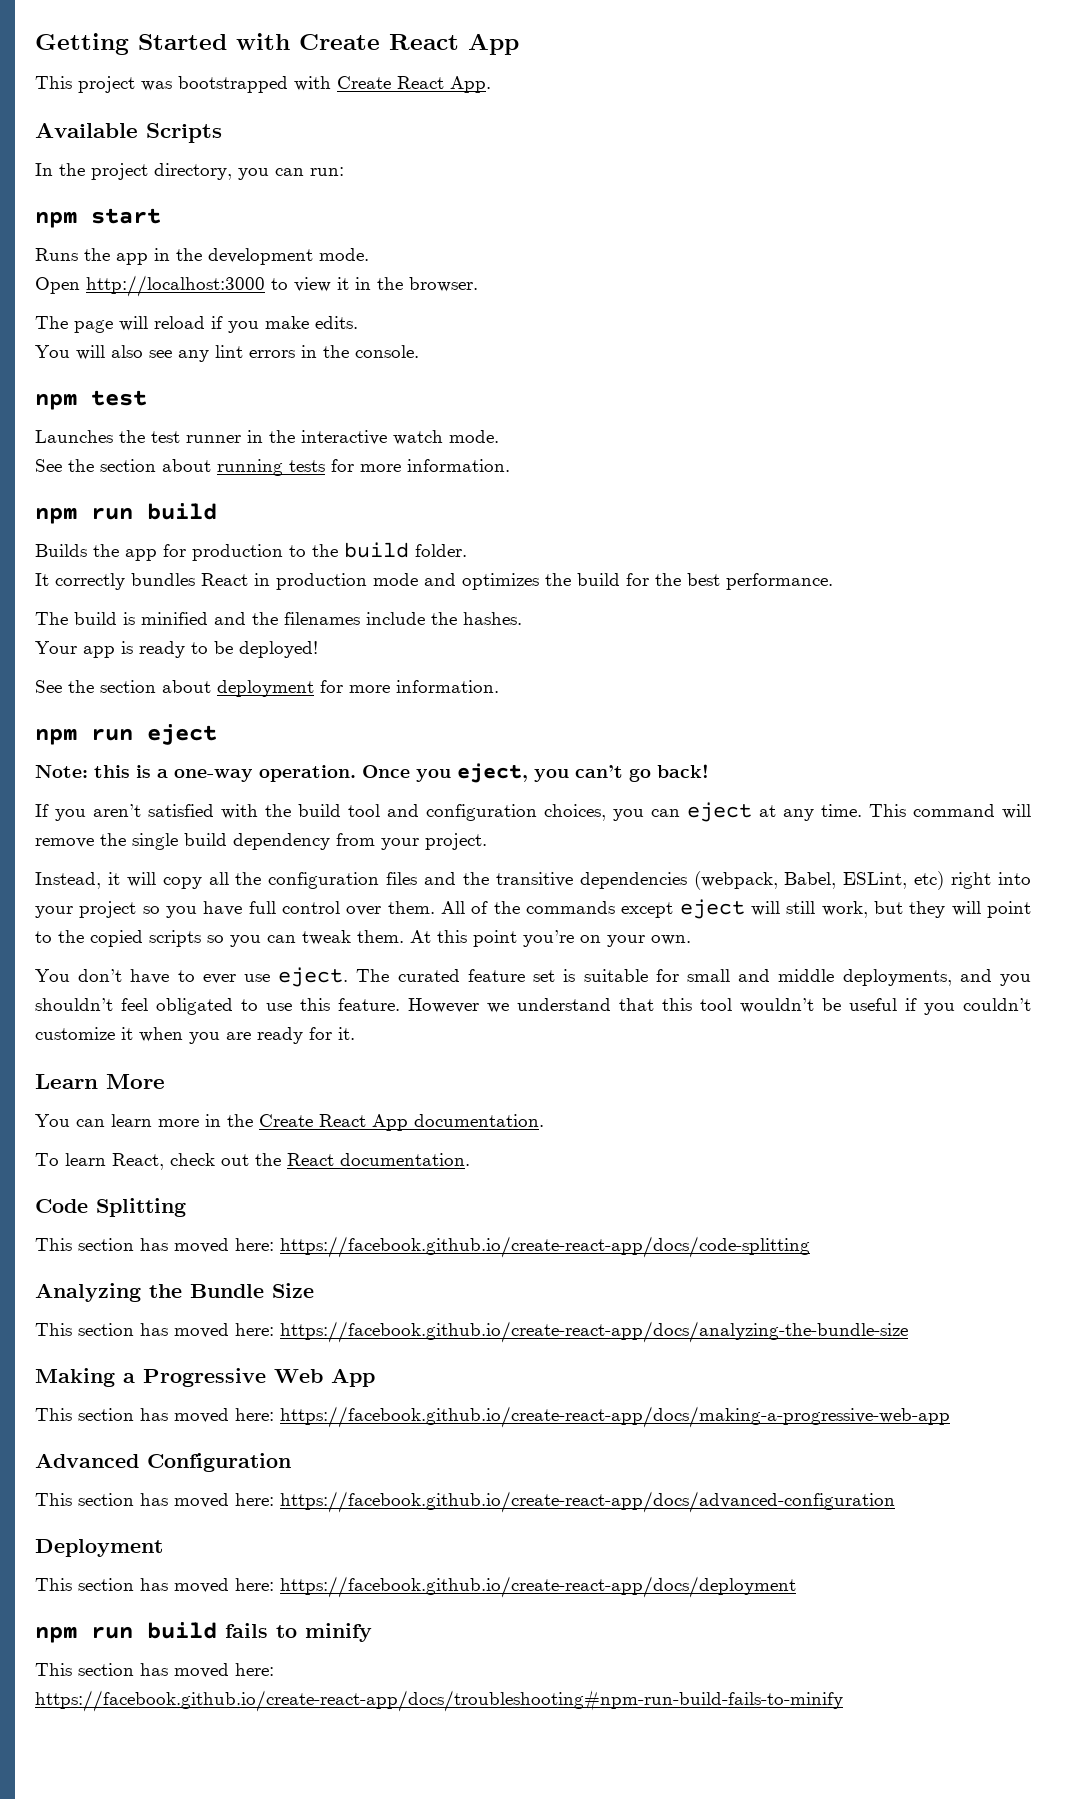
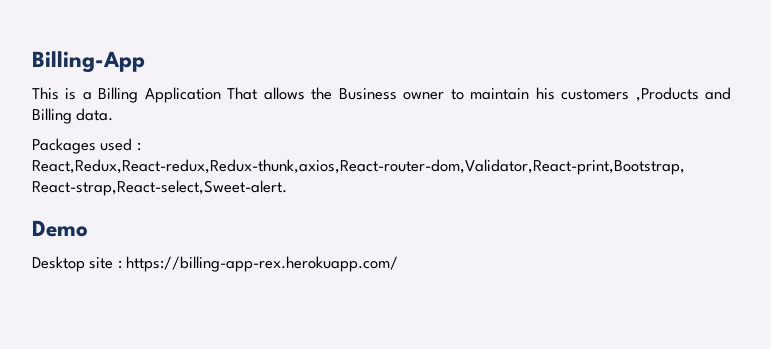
[35,33,519,55] [35,76,491,93] [35,123,222,143] [35,163,344,180] [35,208,161,228] [35,248,369,265] [35,275,478,297] [35,316,358,333] [35,345,419,362] [35,390,147,410] [35,430,499,445] [35,459,510,476] [35,503,217,524] [35,542,467,561] [35,573,833,590] [35,612,522,625] [35,641,318,658] [35,680,499,697] [35,724,217,745] [35,763,709,783] [35,802,1031,822] [35,833,487,850] [35,871,1031,890] [35,899,1032,919] [35,930,691,947] [35,967,1031,987] [35,998,1031,1015] [35,1027,355,1044] [35,1074,165,1089] [35,1114,544,1131] [35,1153,470,1170] [35,1198,186,1217] [35,1236,810,1258] [35,1283,314,1302] [35,1321,908,1343] [35,1368,375,1387] [35,1406,950,1428] [35,1453,291,1472] [35,1491,895,1513] [35,1539,163,1557] [35,1576,796,1598] [35,1622,372,1643] [35,1663,274,1678] [35,1690,843,1712] Getting Started with Create React App // This project was bootstrapped with Create React App. // Available Scripts // In the project directory, you can run: // npm start // Runs the app in the development mode. // Open http://localhost:3000 to view it in the browser. // The page will reload if you make edits. // You will also see any lint errors in the console. // npm test // Launches the test runner in the interactive watch mode. // See the section about running tests for more information. // npm run build // Builds the app for production to the build folder. // It correctly bundles React in production mode and optimizes the build for the best performance. // The build is minified and the filenames include the hashes. // Your app is ready to be deployed! // See the section about deployment for more information. // npm run eject // Note: this is a one-way operation. Once you eject, you can’t go back! // If you aren’t satisfied with the build tool and configuration choices, you can eject at any time. This command will remove the single build dependency from your project. // Instead, it will copy all the configuration files and the transitive dependencies (webpack, Babel, ESLint, etc) right into your project so you have full control over them. All of the commands except eject will still work, but they will point to the copied scripts so you can tweak them. At this point you’re on your own. // You don’t have to ever use eject. The curated feature set is suitable for small and middle deployments, and you shouldn’t feel obligated to use this feature. However we understand that this tool wouldn’t be useful if you couldn’t customize it when you are ready for it. // Learn More // You can learn more in the Create React App documentation. // To learn React, check out the React documentation. // Code Splitting // This section has moved here: https://facebook.github.io/create-react-app/docs/code-splitting // Analyzing the Bundle Size // This section has moved here: https://facebook.github.io/create-react-app/docs/analyzing-the-bundle-size // Making a Progressive Web App // This section has moved here: https://facebook.github.io/create-react-app/docs/making-a-progressive-web-app // Advanced Configuration // This section has moved here: https://facebook.github.io/create-react-app/docs/advanced-configuration // Deployment // This section has moved here: https://facebook.github.io/create-react-app/docs/deployment // npm run build fails to minify // This section has moved here: https://facebook.github.io/create-react-app/docs/troubleshooting#npm-run-build-fails-to-minify -> [32,51,145,73] [32,87,732,103] [32,108,114,124] [32,138,141,154] [32,159,685,175] [32,180,287,196] [32,220,88,237] [32,256,399,272] Billing-App // This is a Billing Application That allows the Business owner to maintain his customers ,Products and Billing data. // Packages used : React,Redux,React-redux,Redux-thunk,axios,React-router-dom,Validator,React-print,Bootstrap, React-strap,React-select,Sweet-alert. // Demo // Desktop site : https://billing-app-rex.herokuapp.com/

